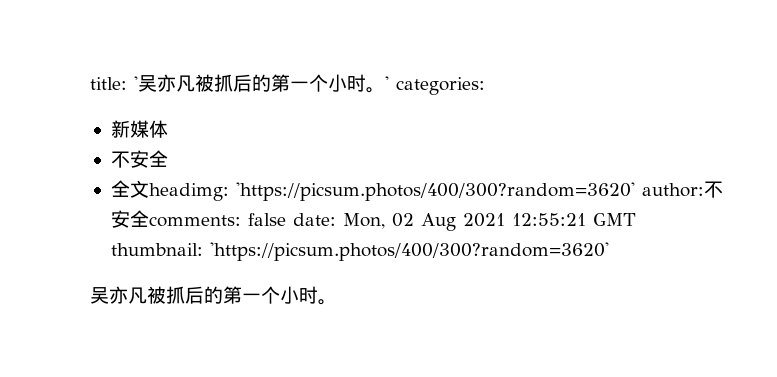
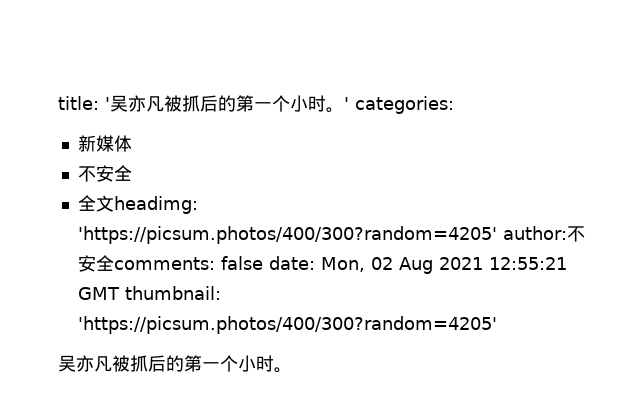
[235,182,635,201] 'https://picsum.photos/400/300?random=3620' -> [77,226,497,244] 'https://picsum.photos/400/300?random=4205'
[209,242,609,261] 'https://picsum.photos/400/300?random=3620' -> [77,316,497,334] 'https://picsum.photos/400/300?random=4205'

